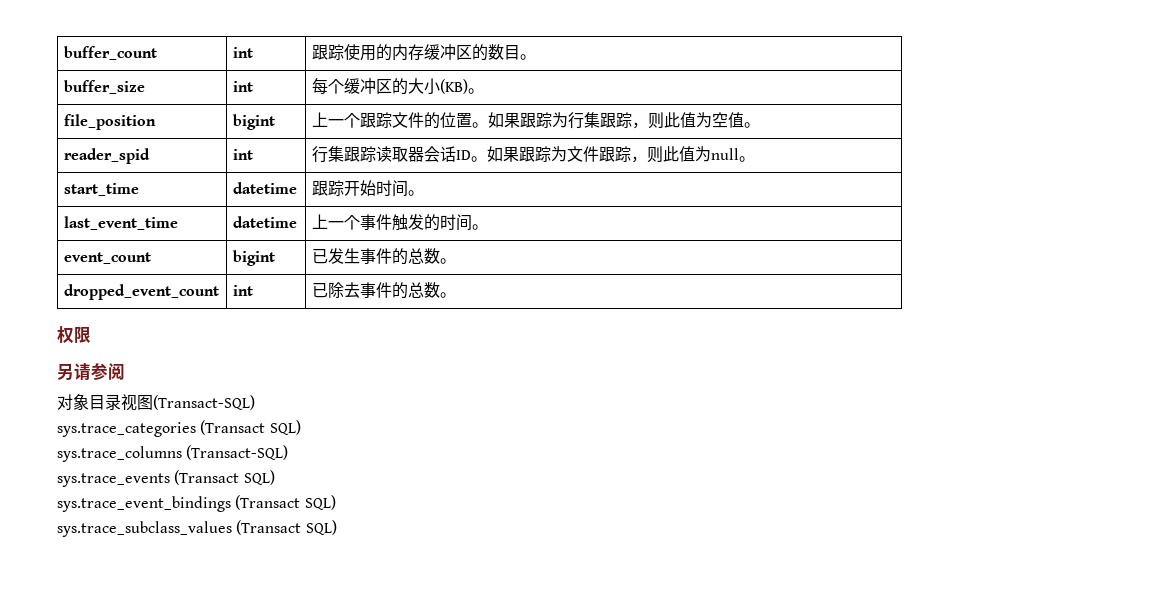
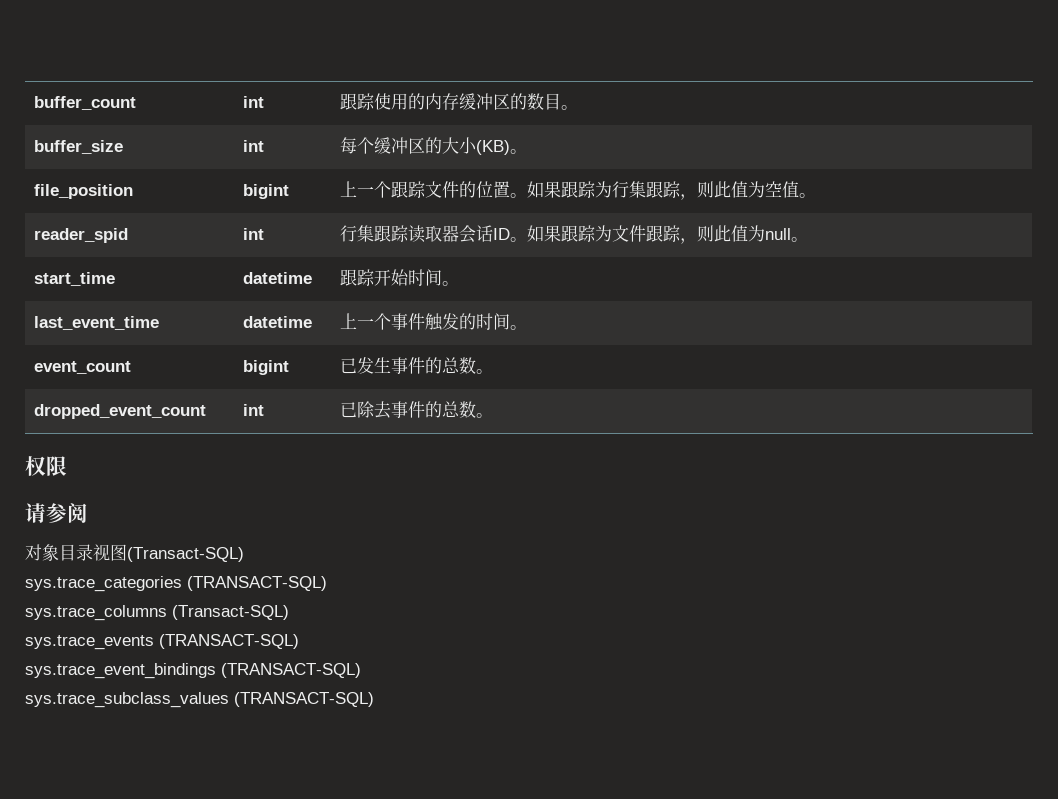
[57,364,74,380] 另 -> (67, 466) none
[200,420,301,435] (Transact SQL) -> [187,576,327,591] (TRANSACT-SQL)
[174,470,275,485] (Transact SQL) -> [159,634,299,649] (TRANSACT-SQL)
[235,495,336,510] (Transact SQL) -> [221,663,361,678] (TRANSACT-SQL)
[236,520,337,535] (Transact SQL) -> [234,692,374,707] (TRANSACT-SQL)

